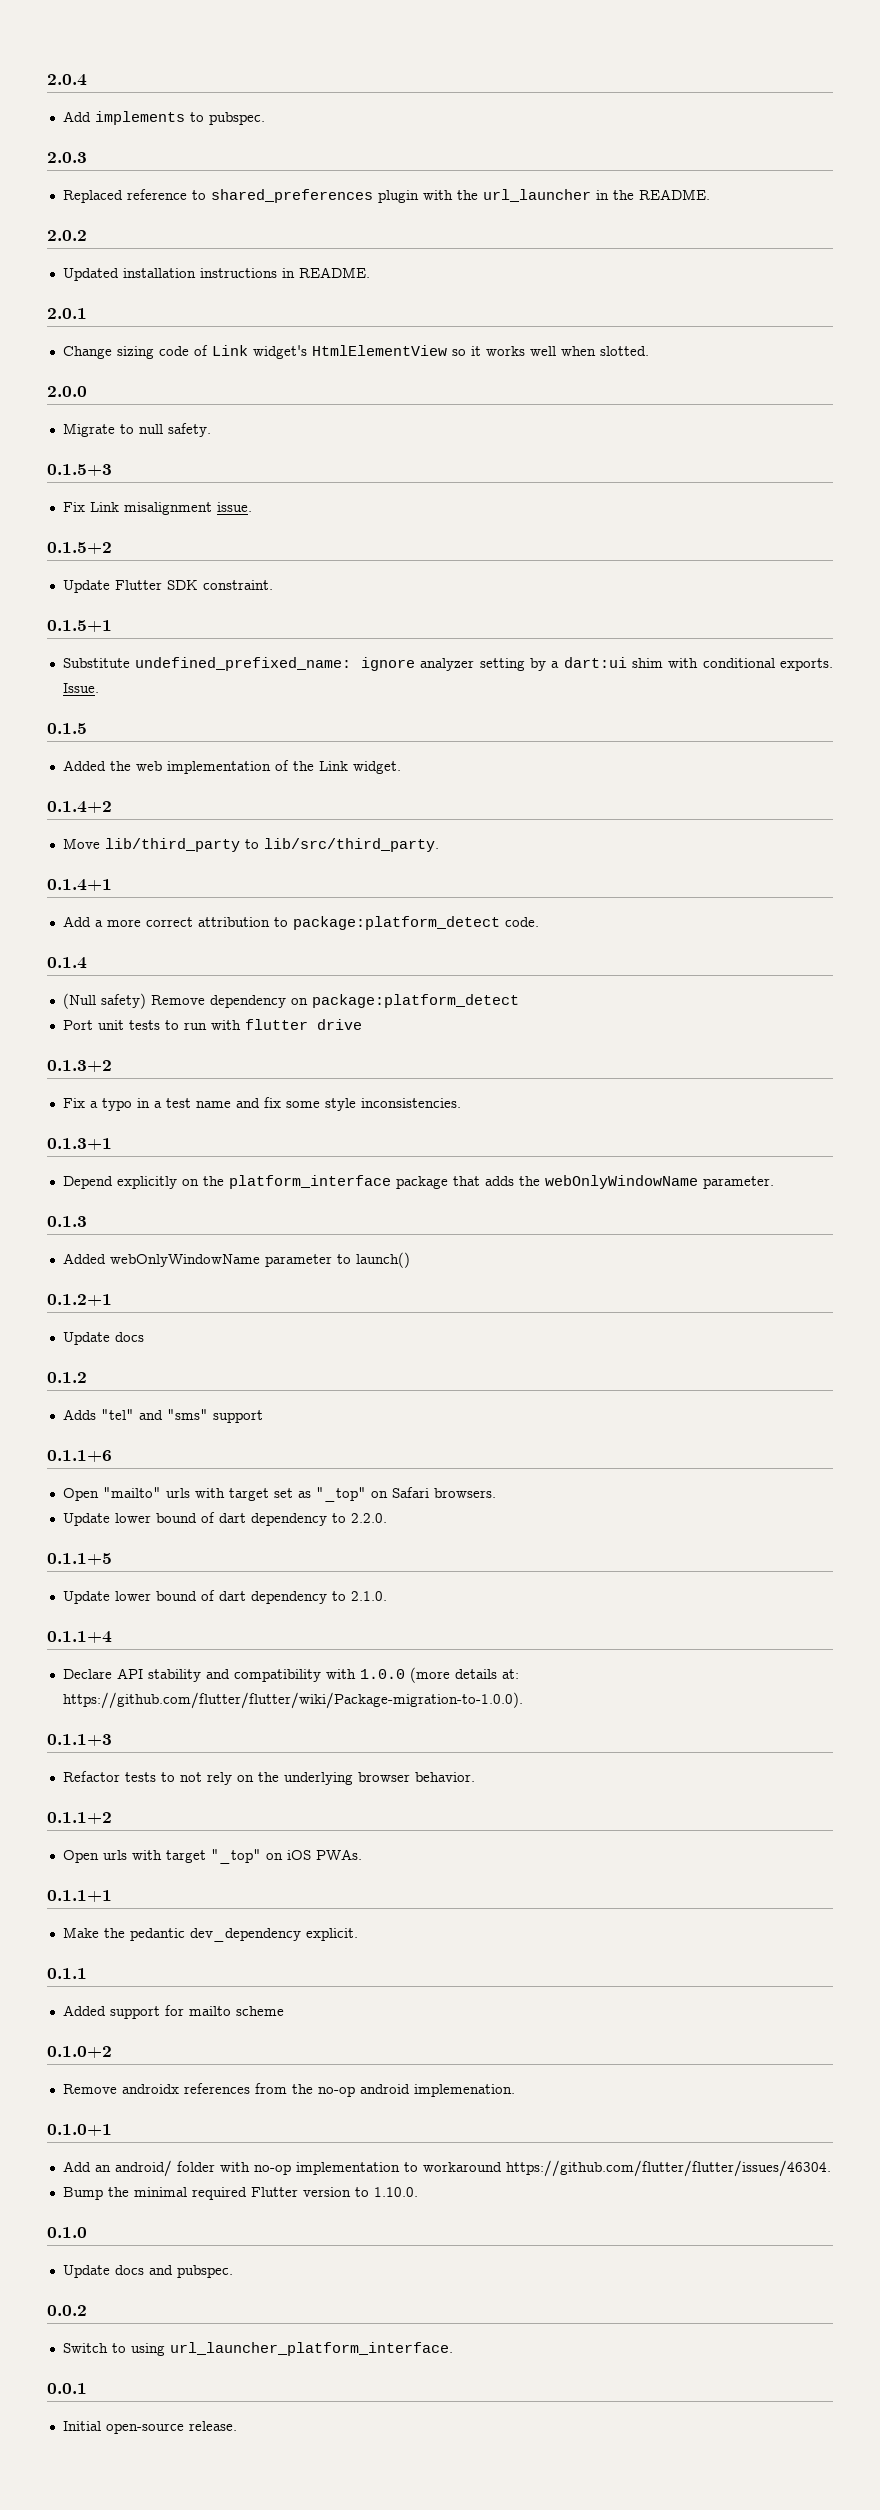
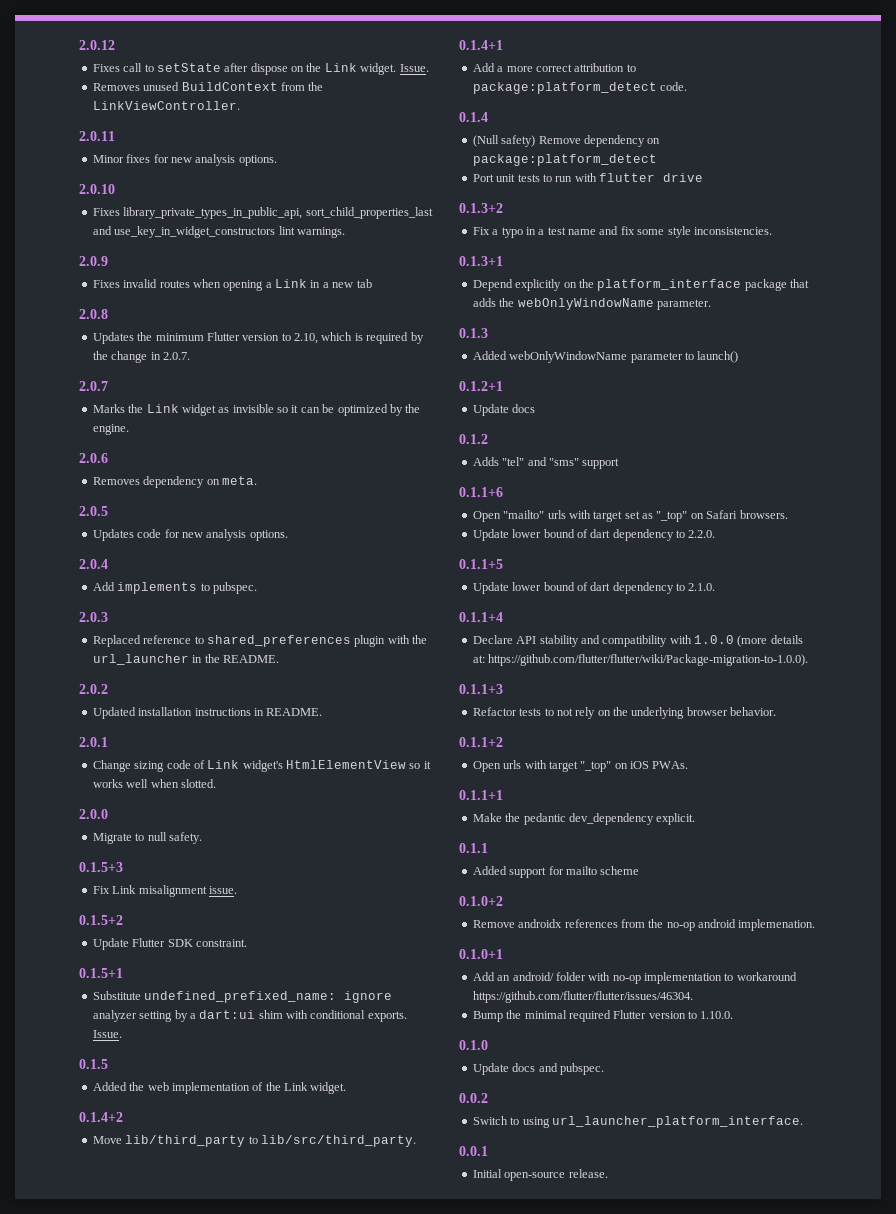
(47, 80) none -> [79,40,115,50] [92,63,429,75] [92,82,324,91] [92,101,240,110] [79,131,115,141] [92,154,277,166] [79,184,115,194] [92,207,433,219] [92,226,345,238] [79,256,108,266] [92,279,372,291] [79,309,108,319] [92,332,424,344] [92,351,190,363] [79,381,108,391] [92,404,421,416] [92,424,129,435] [79,453,108,463] [92,476,257,488] [79,506,108,516] [92,529,288,541] 2.0.12 // Fixes call to setState after dispose on the Link widget. Issue. // Removes unused BuildContext from the LinkViewController. // 2.0.11 // Minor fixes for new analysis options. // 2.0.10 // Fixes library_private_types_in_public_api, sort_child_properties_last and use_key_in_widget_constructors lint warnings. // 2.0.9 // Fixes invalid routes when opening a Link in a new tab // 2.0.8 // Updates the minimum Flutter version to 2.10, which is required by the change in 2.0.7. // 2.0.7 // Marks the Link widget as invisible so it can be optimized by the engine. // 2.0.6 // Removes dependency on meta. // 2.0.5 // Updates code for new analysis options. //

